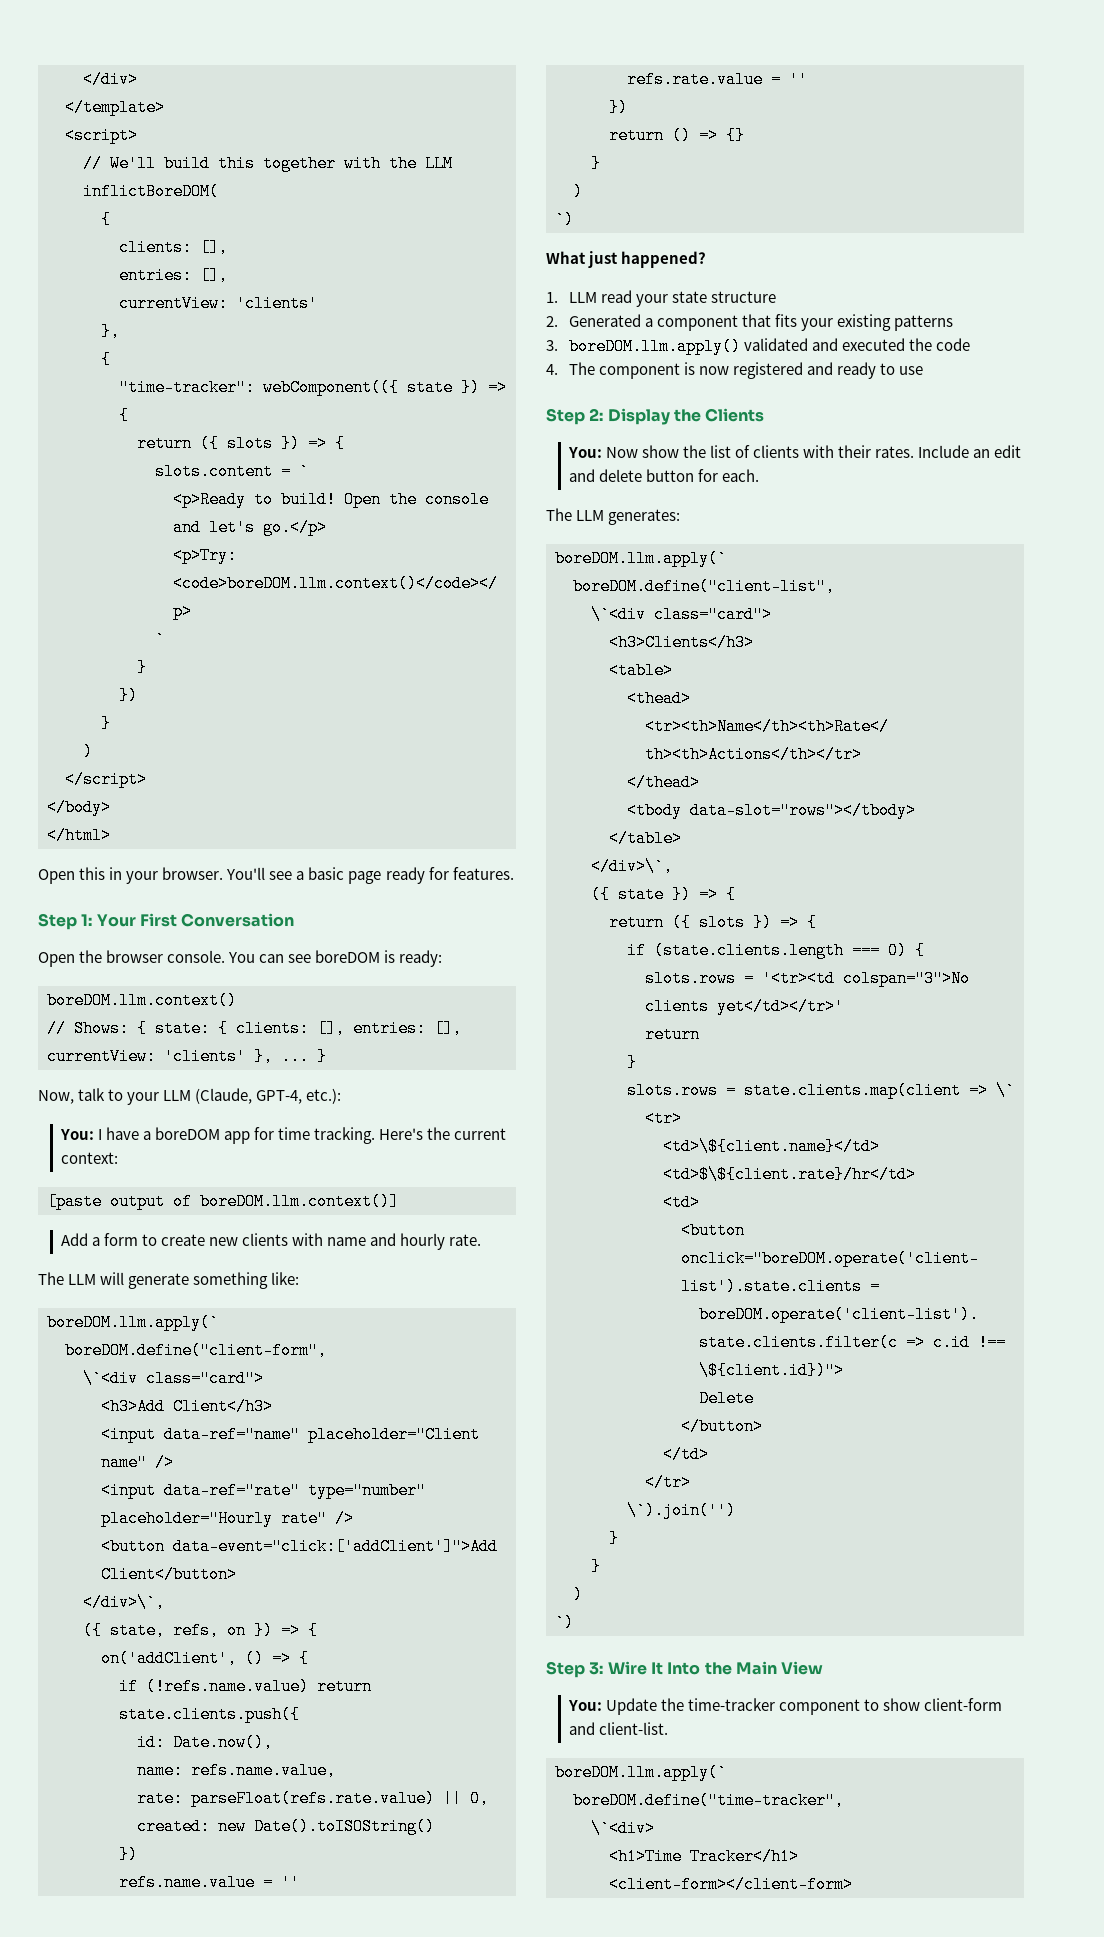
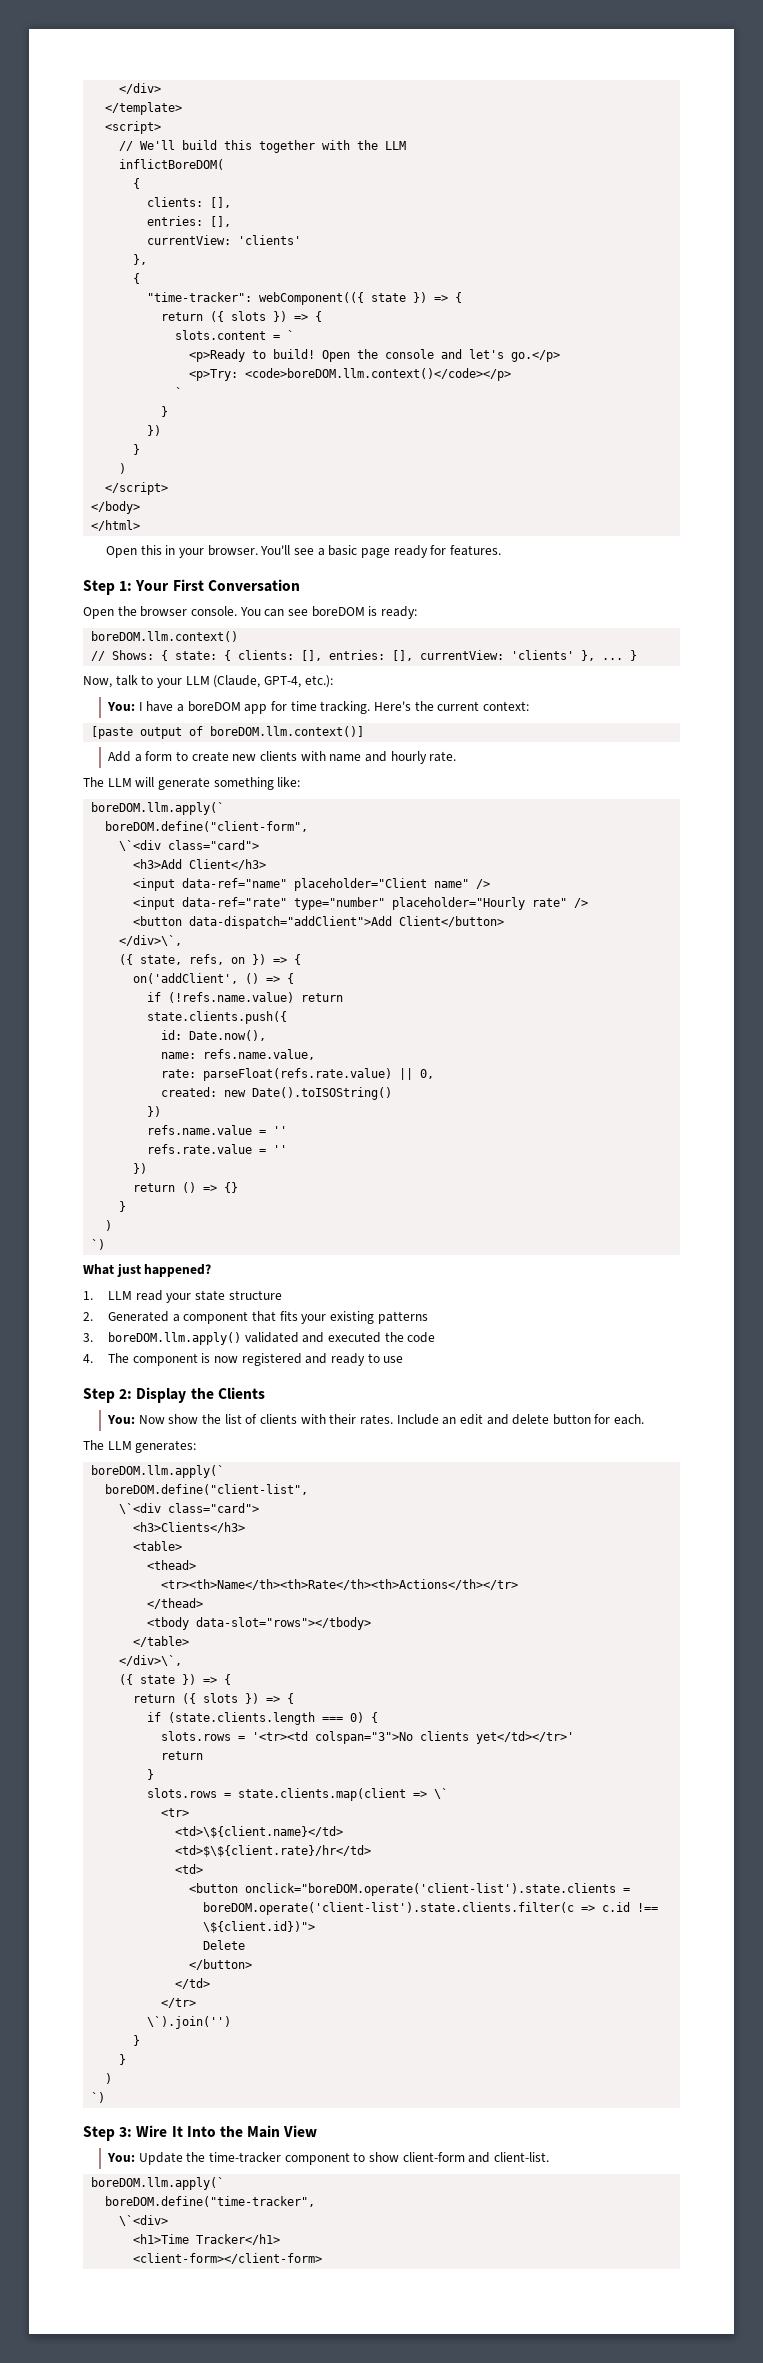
[173,1538,498,1555] data-event="click:['addClient']">Add -> [189,916,393,929] data-dispatch="addClient">Add

